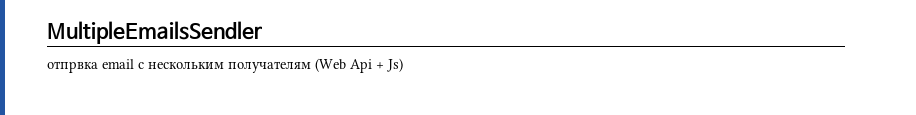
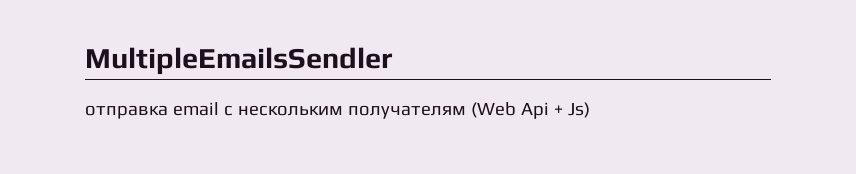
[47,61,98,73] отпрвка -> [85,105,168,119] отправка

